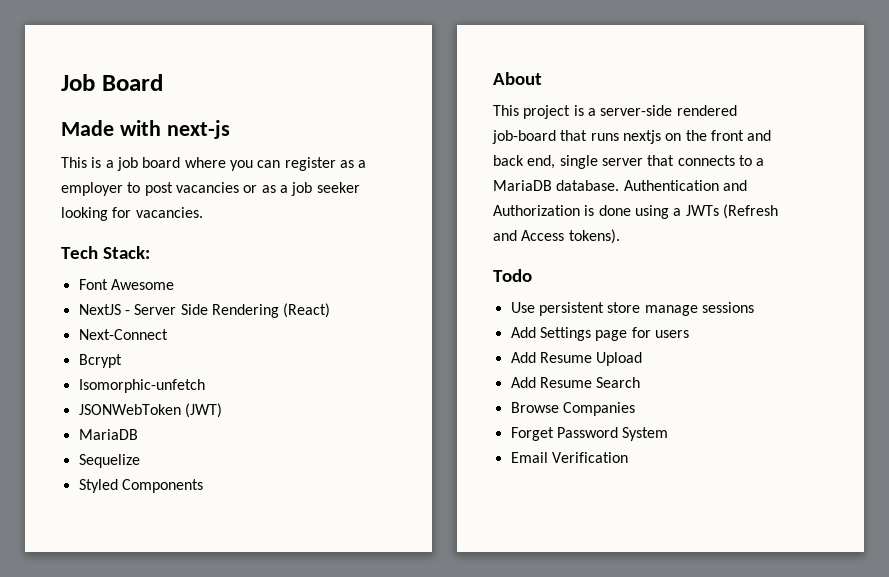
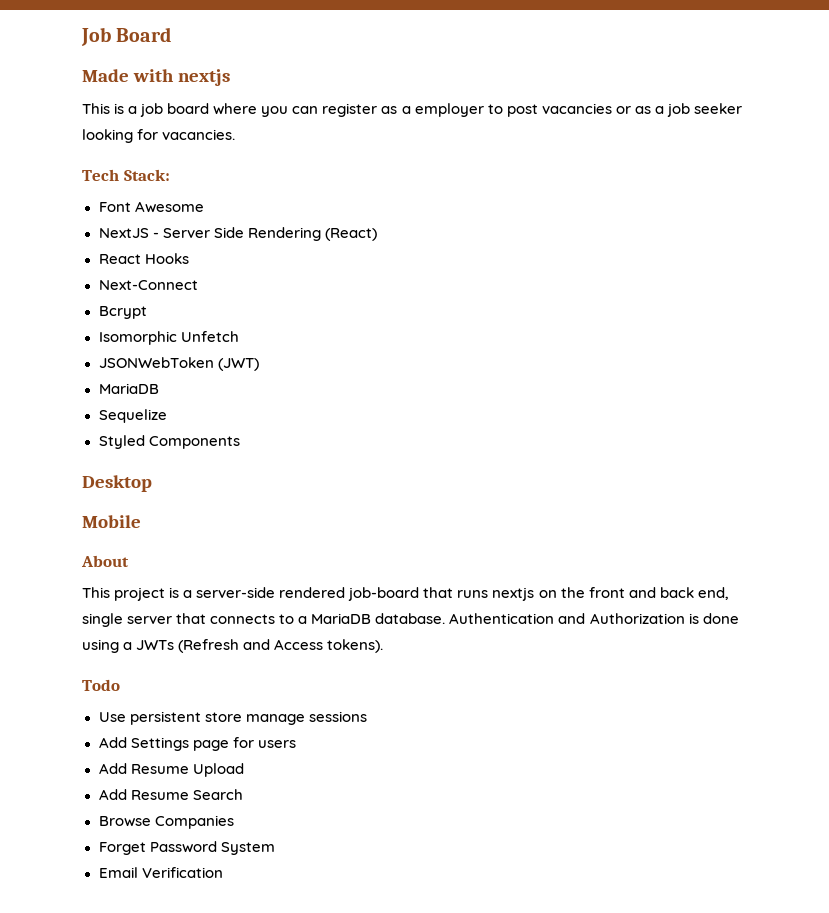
[166,120,230,139] next-js -> [177,69,230,86] nextjs
(331, 310) none -> [98,253,189,264] // React Hooks
[78,379,205,393] Isomorphic-unfetch -> [98,331,239,345] Isomorphic Unfetch
(203, 486) none -> [82,475,152,492] [82,515,141,528] // Desktop // Mobile

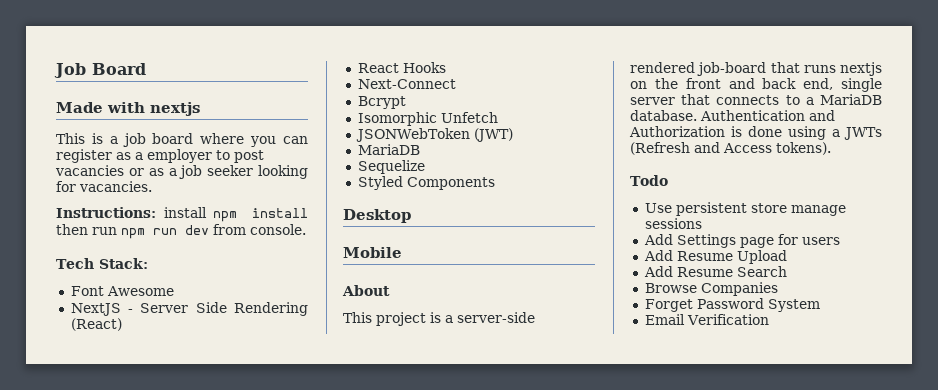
(236, 134) none -> [56,207,308,222] [56,224,306,239] // Instructions: install npm install then run npm run dev from console.

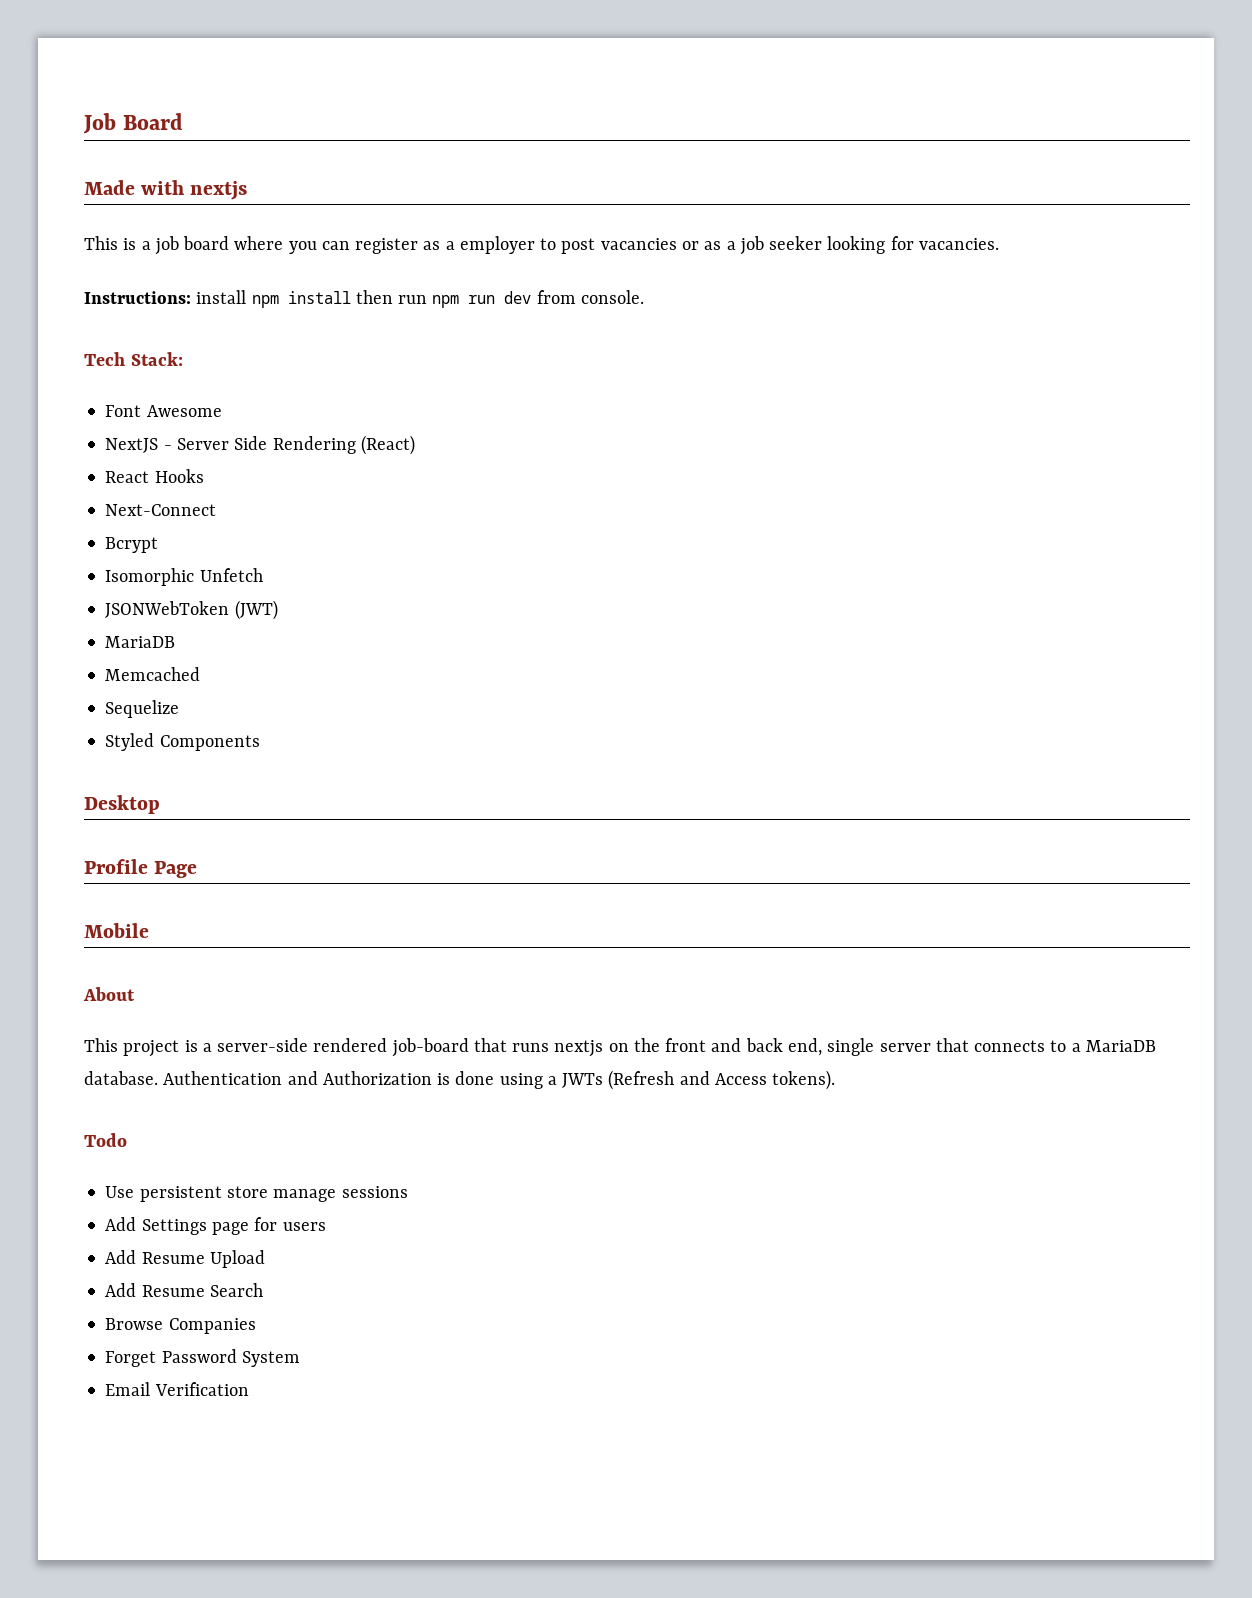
(420, 149) none -> [105,667,201,681] // Memcached
(411, 216) none -> [84,859,198,878] // Profile Page

